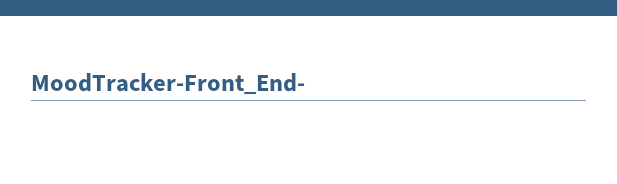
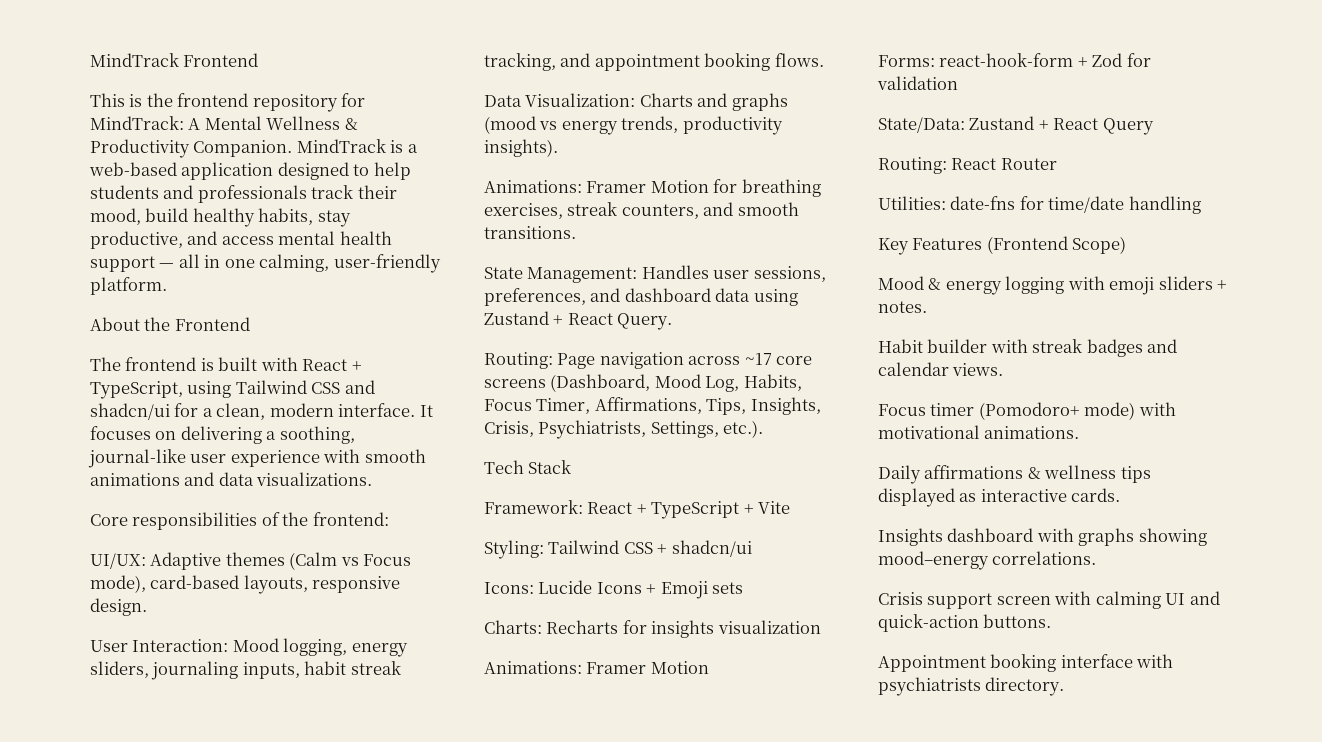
[31,73,305,95] MoodTracker-Front_End- -> [90,53,259,67] [90,93,366,112] [90,116,358,130] [90,139,418,158] [89,162,411,180] [90,185,397,203] [90,208,351,227] [90,231,392,249] [90,254,441,273] [90,277,167,295] [90,317,250,331] [90,357,362,371] [90,380,375,399] [90,403,433,420] [90,426,355,444] [88,449,426,468] [90,472,373,486] [90,512,389,530] [90,552,412,570] [90,575,401,594] [90,598,147,616] [90,638,408,657] [90,661,401,680] [484,53,824,71] [484,93,788,111] [484,116,783,135] [484,139,558,157] [484,179,821,197] [484,202,799,219] [484,226,576,239] [484,265,826,283] [484,288,798,306] [484,311,673,330] [484,352,813,369] [484,374,802,392] [484,397,821,415] [484,420,764,439] [484,460,572,474] [484,500,791,519] [484,540,752,559] [484,580,744,599] [484,620,821,638] [484,661,709,674] [878,53,1151,67] [877,76,958,90] [878,116,1154,135] [878,157,1057,174] [878,196,1201,214] [878,236,1127,255] [878,276,1228,295] [878,301,927,313] [878,339,1178,357] [878,362,1004,376] [878,402,1176,420] [878,425,1080,439] [878,465,1151,484] [878,488,1121,507] [878,528,1207,546] [878,551,1097,570] [878,591,1220,609] [878,614,1052,632] [878,654,1174,672] [878,677,1065,696] MindTrack Frontend // This is the frontend repository for MindTrack: A Mental Wellness & Productivity Companion. MindTrack is a web-based application designed to help students and professionals track their mood, build healthy habits, stay productive, and access mental health support — all in one calming, user-friendly platform. // About the Frontend // The frontend is built with React + TypeScript, using Tailwind CSS and shadcn/ui for a clean, modern interface. It focuses on delivering a soothing, journal-like user experience with smooth animations and data visualizations. // Core responsibilities of the frontend: // UI/UX: Adaptive themes (Calm vs Focus mode), card-based layouts, responsive design. // User Interaction: Mood logging, energy sliders, journaling inputs, habit streak tracking, and appointment booking flows. // Data Visualization: Charts and graphs (mood vs energy trends, productivity insights). // Animations: Framer Motion for breathing exercises, streak counters, and smooth transitions. // State Management: Handles user sessions, preferences, and dashboard data using Zustand + React Query. // Routing: Page navigation across ~17 core screens (Dashboard, Mood Log, Habits, Focus Timer, Affirmations, Tips, Insights, Crisis, Psychiatrists, Settings, etc.). // Tech Stack // Framework: React + TypeScript + Vite // Styling: Tailwind CSS + shadcn/ui // Icons: Lucide Icons + Emoji sets // Charts: Recharts for insights visualization // Animations: Framer Motion // Forms: react-hook-form + Zod for validation // State/Data: Zustand + React Query // Routing: React Router // Utilities: date-fns for time/date handling // Key Features (Frontend Scope) // Mood & energy logging with emoji sliders + notes. // Habit builder with streak badges and calendar views. // Focus timer (Pomodoro+ mode) with motivational animations. // Daily affirmations & wellness tips displayed as interactive cards. // Insights dashboard with graphs showing mood–energy correlations. // Crisis support screen with calming UI and quick-action buttons. // Appointment booking interface with psychiatrists directory.

